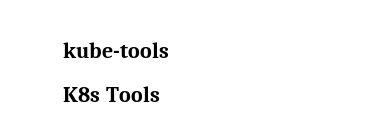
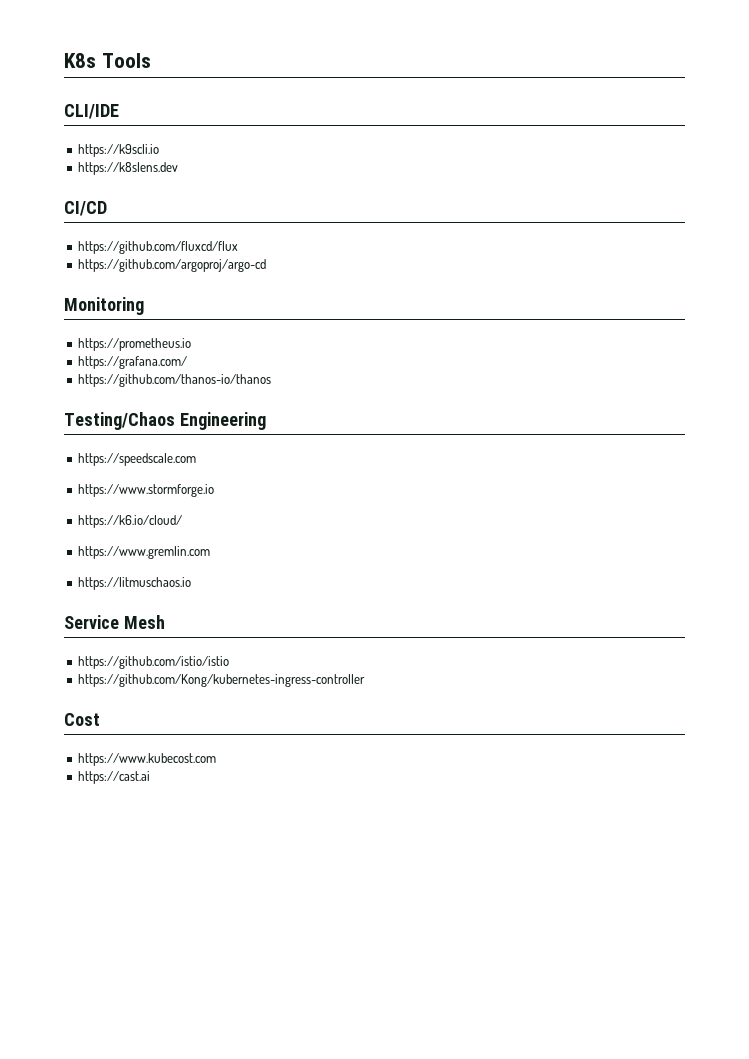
[63,42,169,58] kube-tools // -> (64, 60) none
(160, 94) none -> [64,104,119,119] [78,144,160,157] [78,162,179,175] [64,201,107,216] [78,241,239,254] [78,259,267,272] [64,297,144,315] [78,338,192,351] [78,356,188,369] [78,374,272,387] [64,412,266,430] [78,453,197,466] [78,484,215,497] [78,515,183,528] [78,546,211,559] [78,577,192,590] [64,615,165,629] [78,656,230,669] [78,674,366,687] [64,713,100,726] [78,753,217,766] [78,771,151,784] // CLI/IDE // https://k9scli.io // https://k8slens.dev // CI/CD // https://github.com/fluxcd/flux // https://github.com/argoproj/argo-cd // Monitoring // https://prometheus.io // https://grafana.com/ // https://github.com/thanos-io/thanos // Testing/Chaos Engineering // https://speedscale.com // https://www.stormforge.io // https://k6.io/cloud/ // https://www.gremlin.com // https://litmuschaos.io // Service Mesh // https://github.com/istio/istio // https://github.com/Kong/kubernetes-ingress-controller // Cost // https://www.kubecost.com // https://cast.ai

